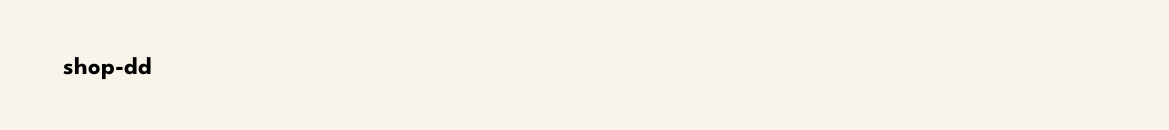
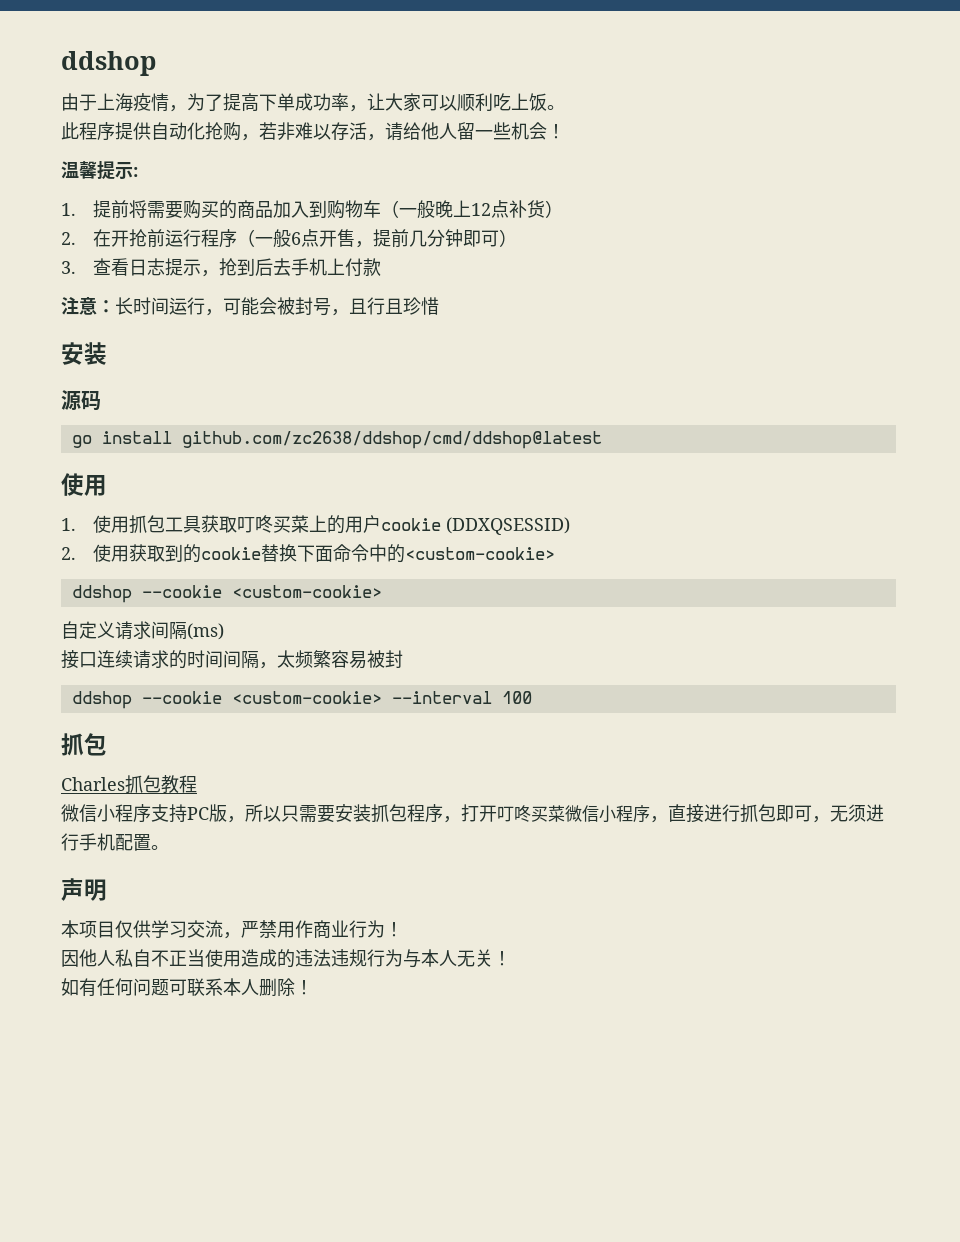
[63,57,152,80] shop-dd -> [61,51,156,76] [61,93,565,112] [61,122,565,141] [61,160,138,180] [61,200,564,219] [61,229,518,248] [61,258,382,277] [61,297,439,316] [61,342,107,365] [61,390,101,411] [71,431,602,449] [61,473,107,496] [61,515,571,535] [61,544,556,563] [71,585,382,603] [61,621,224,640] [61,650,403,669] [71,691,532,709] [61,733,107,756] [61,775,197,794] [61,804,884,823] [61,833,169,851] [61,878,107,901] [61,920,403,939] [61,949,511,968] [61,978,313,997] ddshop // 由于上海疫情，为了提高下单成功率，让大家可以顺利吃上饭。 // 此程序提供自动化抢购，若非难以存活，请给他人留一些机会！ // 温馨提示: // 1.提前将需要购买的商品加入到购物车（一般晚上12点补货） // 2.在开抢前运行程序（一般6点开售，提前几分钟即可） // 3.查看日志提示，抢到后去手机上付款 // 注意：长时间运行，可能会被封号，且行且珍惜 // 安装 // 源码 // go install github.com/zc2638/ddshop/cmd/ddshop@latest // 使用 // 1.使用抓包工具获取叮咚买菜上的用户cookie (DDXQSESSID) // 2.使用获取到的cookie替换下面命令中的<custom-cookie> // ddshop --cookie <custom-cookie> // 自定义请求间隔(ms) // 接口连续请求的时间间隔，太频繁容易被封 // ddshop --cookie <custom-cookie> --interval 100 // 抓包 // Charles抓包教程 // 微信小程序支持PC版，所以只需要安装抓包程序，打开叮咚买菜微信小程序，直接进行抓包即可，无须进行手机配置。 // 声明 // 本项目仅供学习交流，严禁用作商业行为！ // 因他人私自不正当使用造成的违法违规行为与本人无关！ // 如有任何问题可联系本人删除！

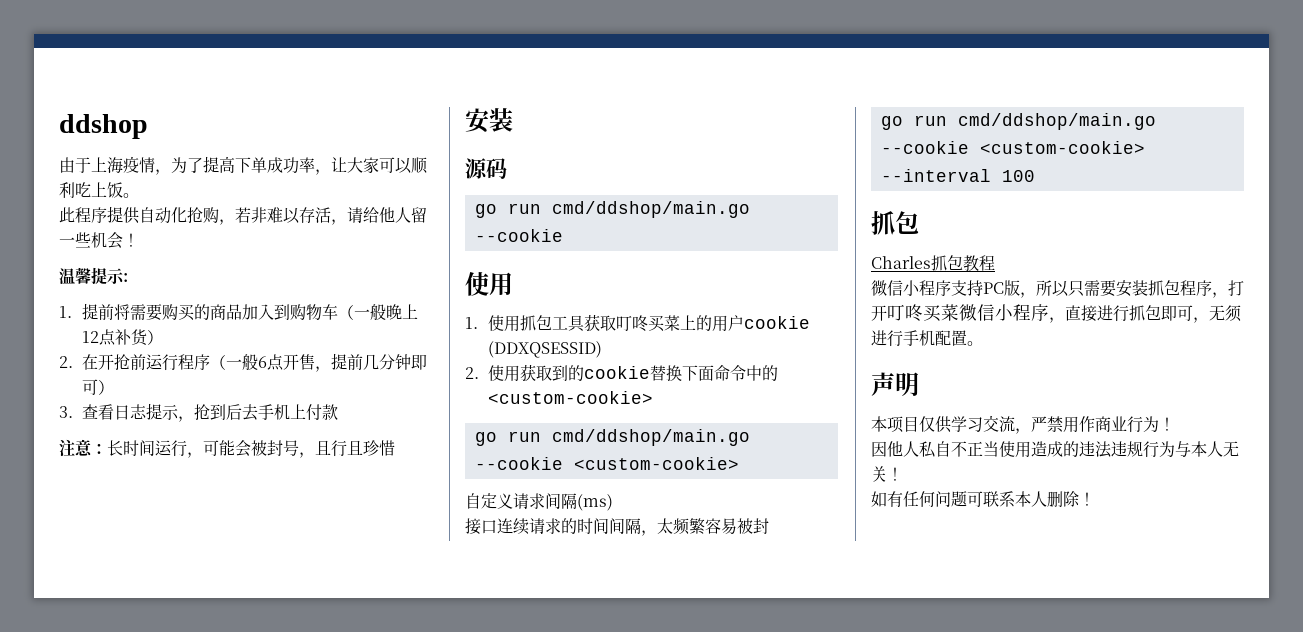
[101,431,602,449] install github.com/zc2638/ddshop/cmd/ddshop@latest -> [507,201,750,218] [474,229,563,242] run cmd/ddshop/main.go --cookie
[71,585,132,603] ddshop -> [474,429,750,446] go run cmd/ddshop/main.go
[71,691,132,709] ddshop -> [880,113,1156,130] go run cmd/ddshop/main.go

